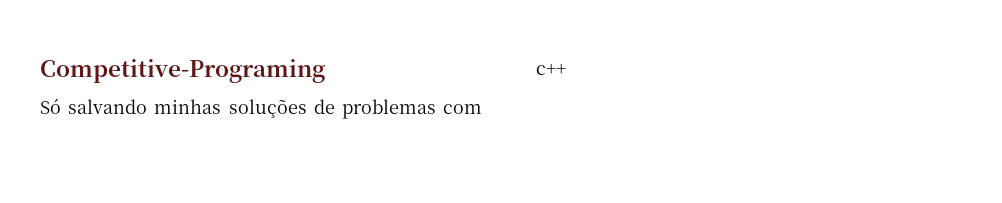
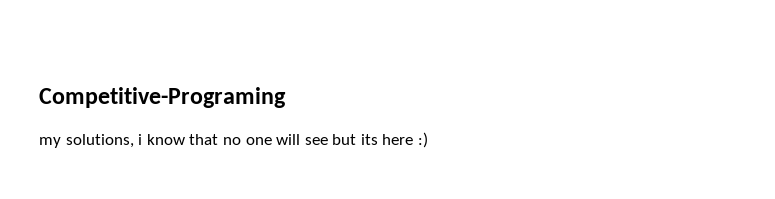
[40,98,483,119] [536,63,566,75] Só salvando minhas soluções de problemas com c++ -> [39,132,429,148] my solutions, i know that no one will see but its here :)

